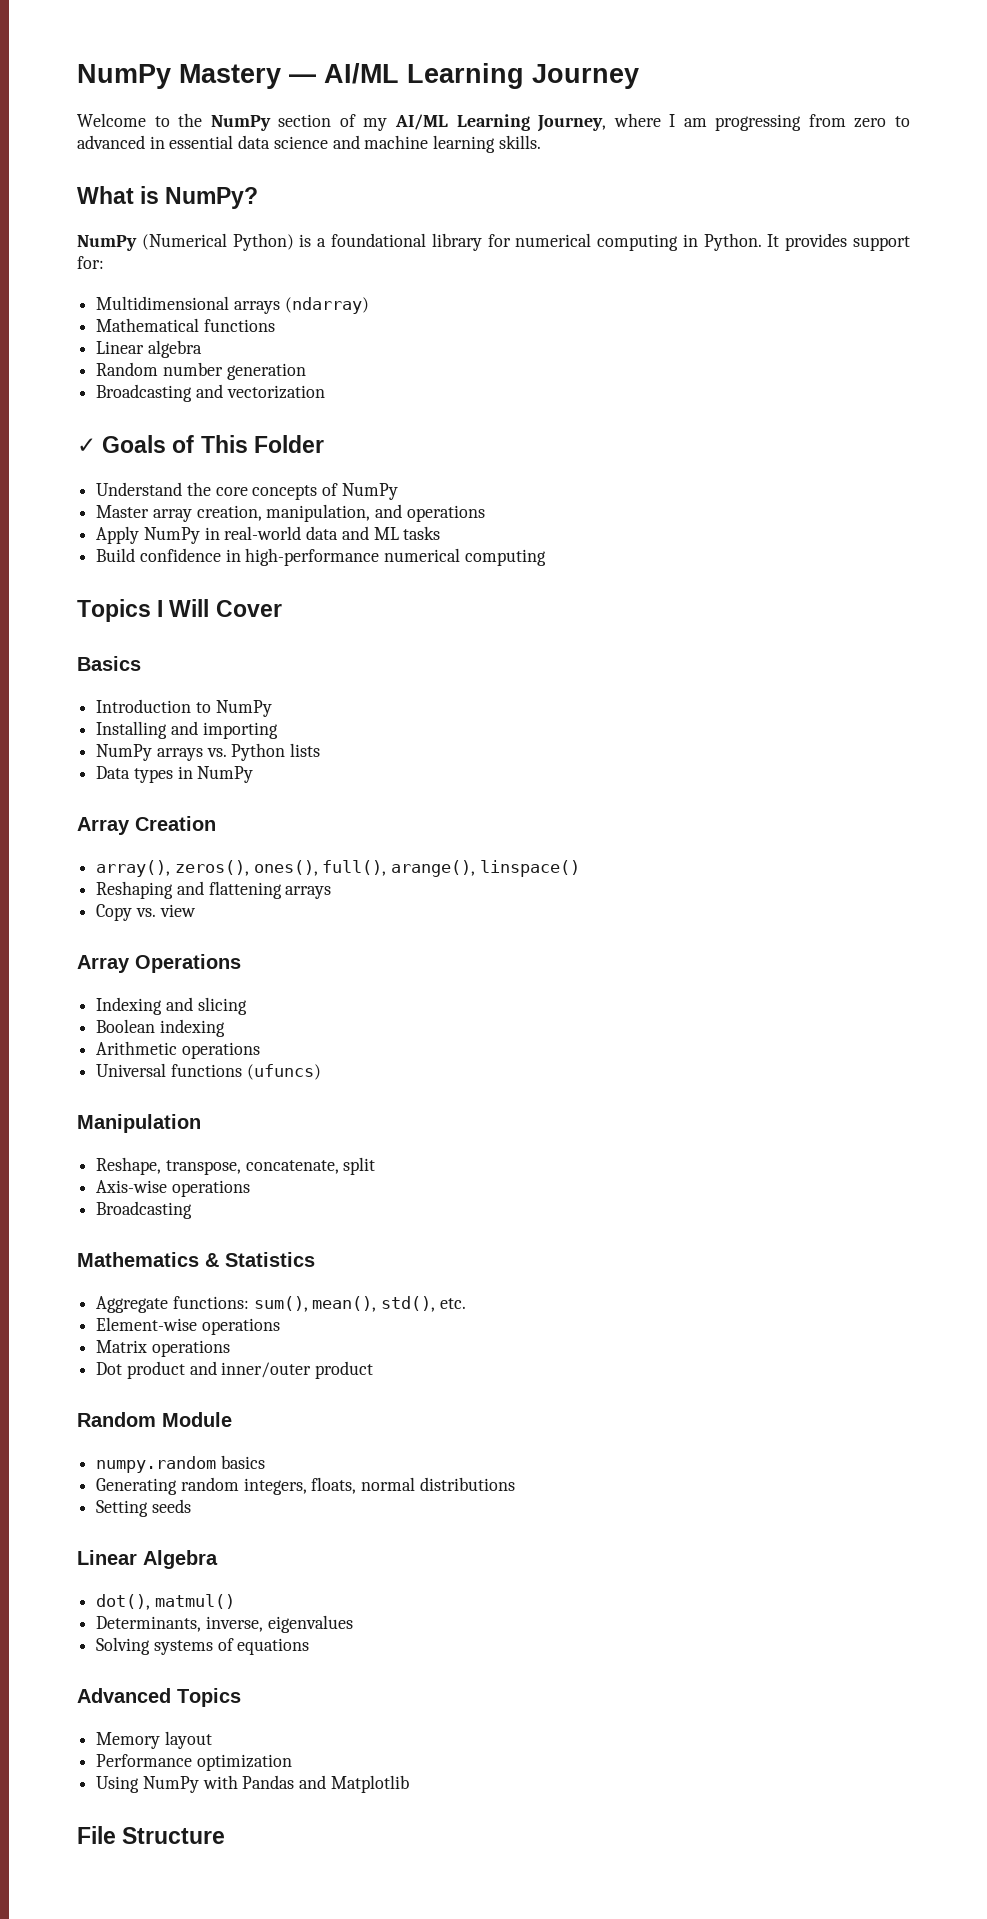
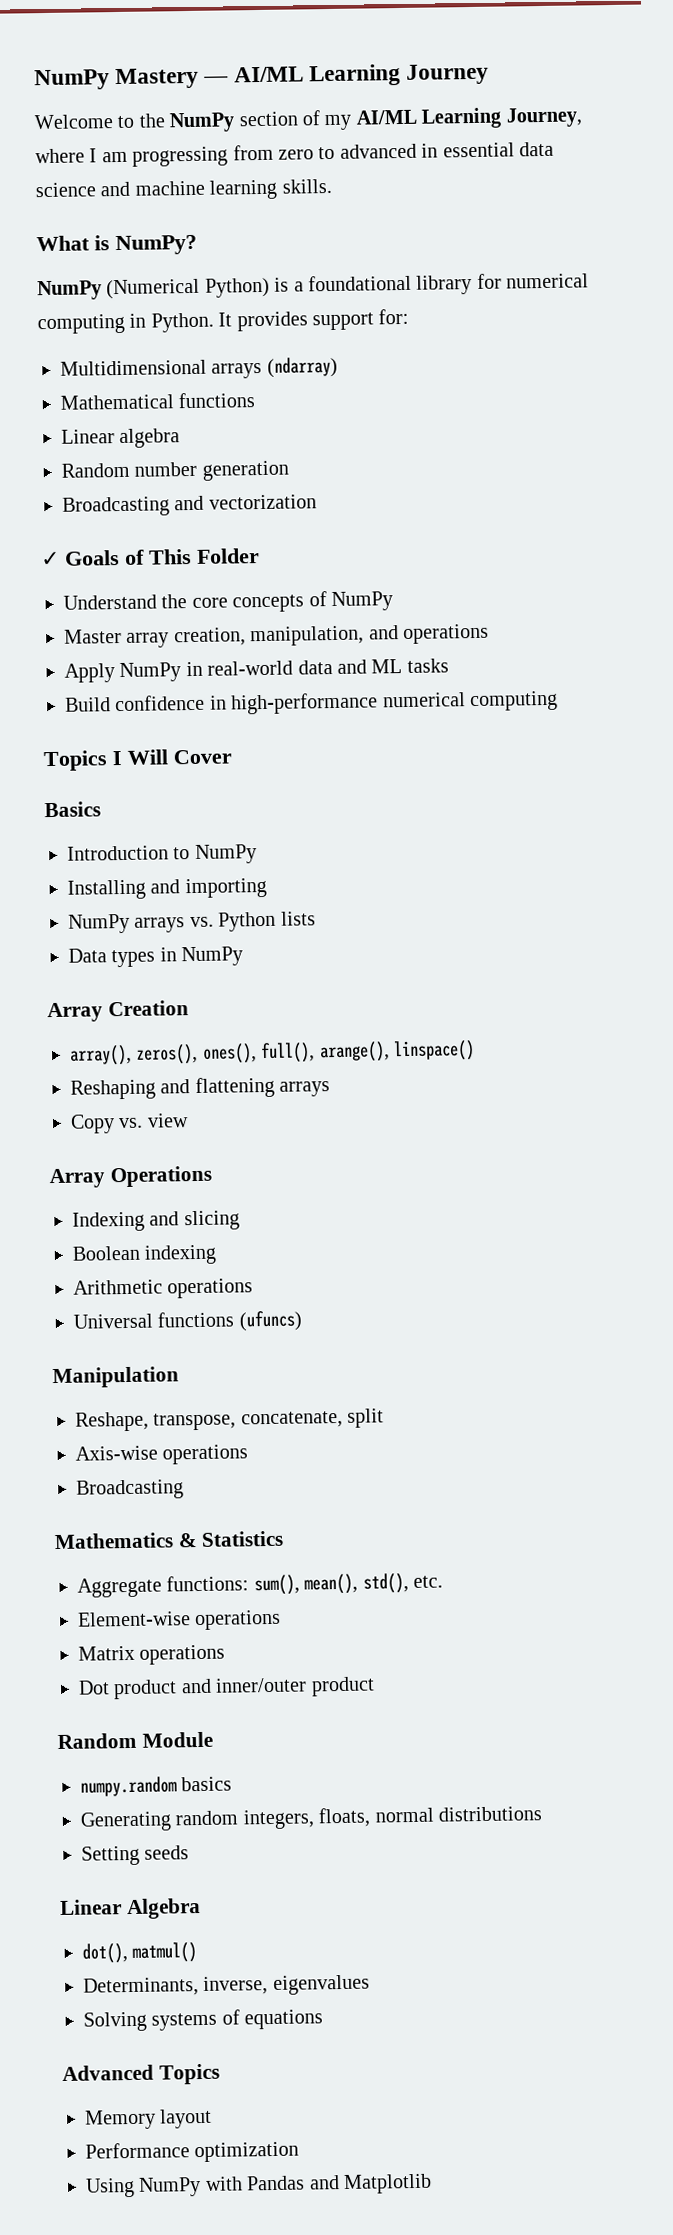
[77,1826,226,1844] // File Structure -> (432, 2183) none

